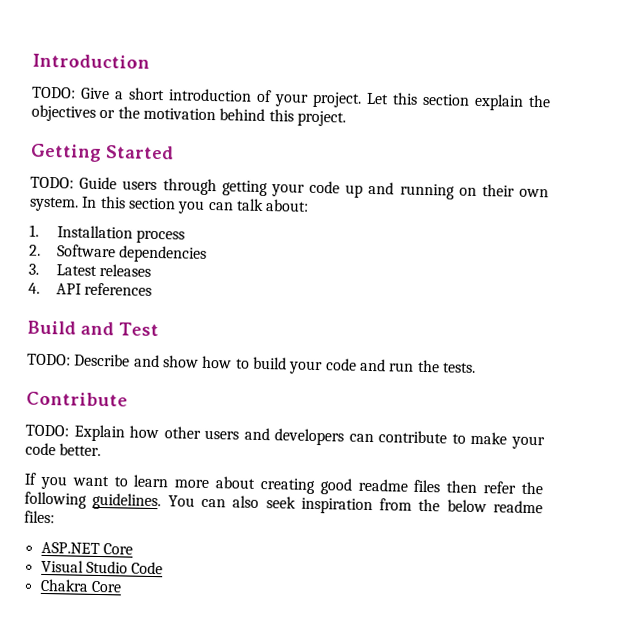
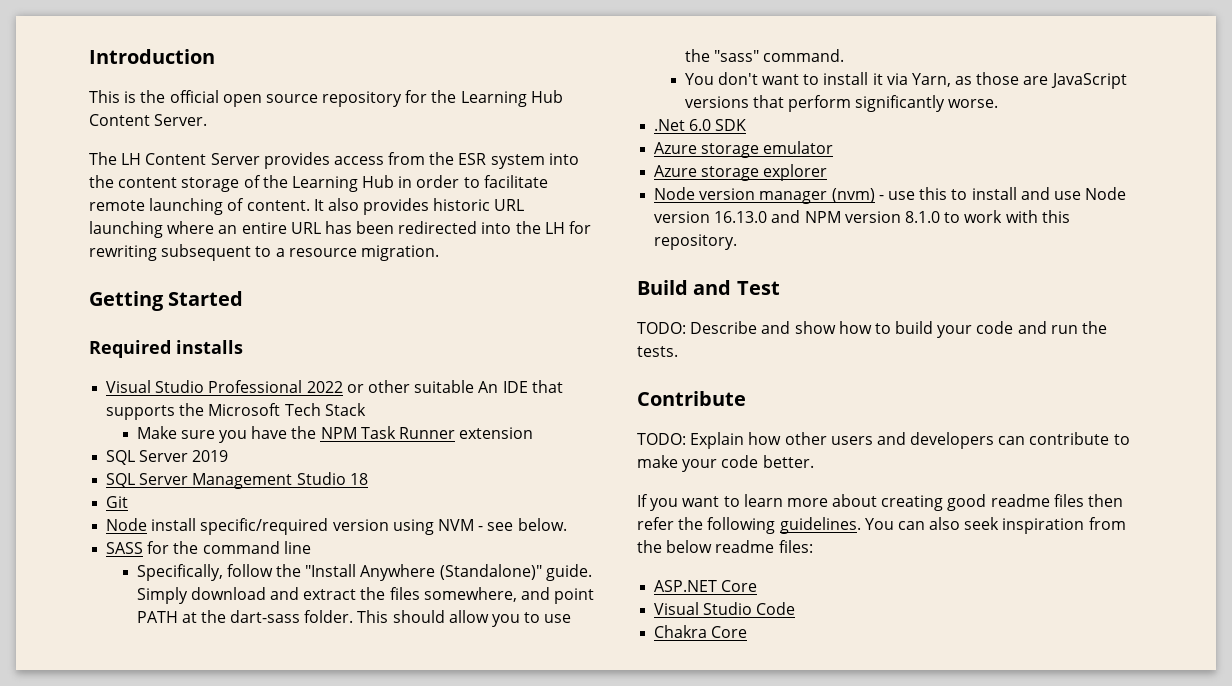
[31,86,551,111] [31,104,346,127] [30,143,174,162] [30,176,549,200] [29,195,310,214] [29,224,186,244] [29,244,208,263] [28,263,152,277] [28,282,153,296] TODO: Give a short introduction of your project. Let this section explain the objectives or the motivation behind this project. // Getting Started // TODO: Guide users through getting your code up and running on their own system. In this section you can talk about: // 1. Installation process // 2. Software dependencies // 3. Latest releases // 4. API references -> [89,90,563,107] [89,114,208,126] [89,152,579,169] [89,175,548,192] [89,198,525,215] [89,221,592,238] [89,244,439,261] [89,291,244,311] [89,340,243,358] [106,380,563,393] [106,403,366,420] [136,426,534,443] [106,450,229,465] [106,472,368,489] [106,496,129,508] [106,518,567,535] [106,541,311,554] [136,564,592,581] [136,587,595,604] [136,610,572,627] [684,49,844,62] [684,72,1127,89] [684,95,999,112] [654,119,747,131] [654,141,834,158] [654,164,828,181] [654,187,1127,204] [654,210,1070,223] [654,234,738,250] This is the official open source repository for the Learning Hub Content Server. // The LH Content Server provides access from the ESR system into the content storage of the Learning Hub in order to facilitate remote launching of content. It also provides historic URL launching where an entire URL has been redirected into the LH for rewriting subsequent to a resource migration. // Getting Started // Required installs // Visual Studio Professional 2022 or other suitable An IDE that supports the Microsoft Tech Stack // Make sure you have the NPM Task Runner extension // SQL Server 2019 // SQL Server Management Studio 18 // Git // Node install specific/required version using NVM - see below. // SASS for the command line // Specifically, follow the "Install Anywhere (Standalone)" guide. Simply download and extract the files somewhere, and point PATH at the dart-sass folder. This should allow you to use the "sass" command. // You don't want to install it via Yarn, as those are JavaScript versions that perform significantly worse. // .Net 6.0 SDK // Azure storage emulator // Azure storage explorer // Node version manager (nvm) - use this to install and use Node version 16.13.0 and NPM version 8.1.0 to work with this repository.

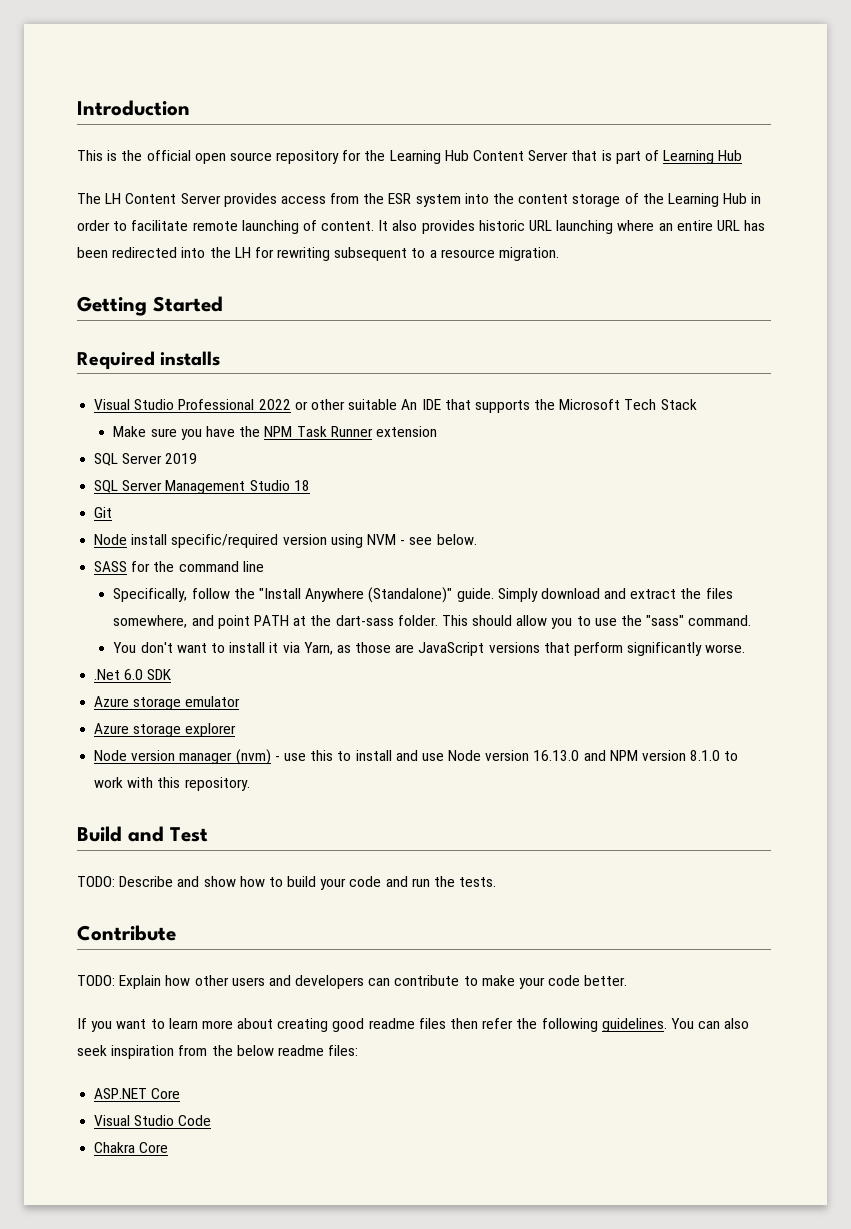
[154,114,208,126] Server. -> [528,150,743,164] Server that is part of Learning Hub

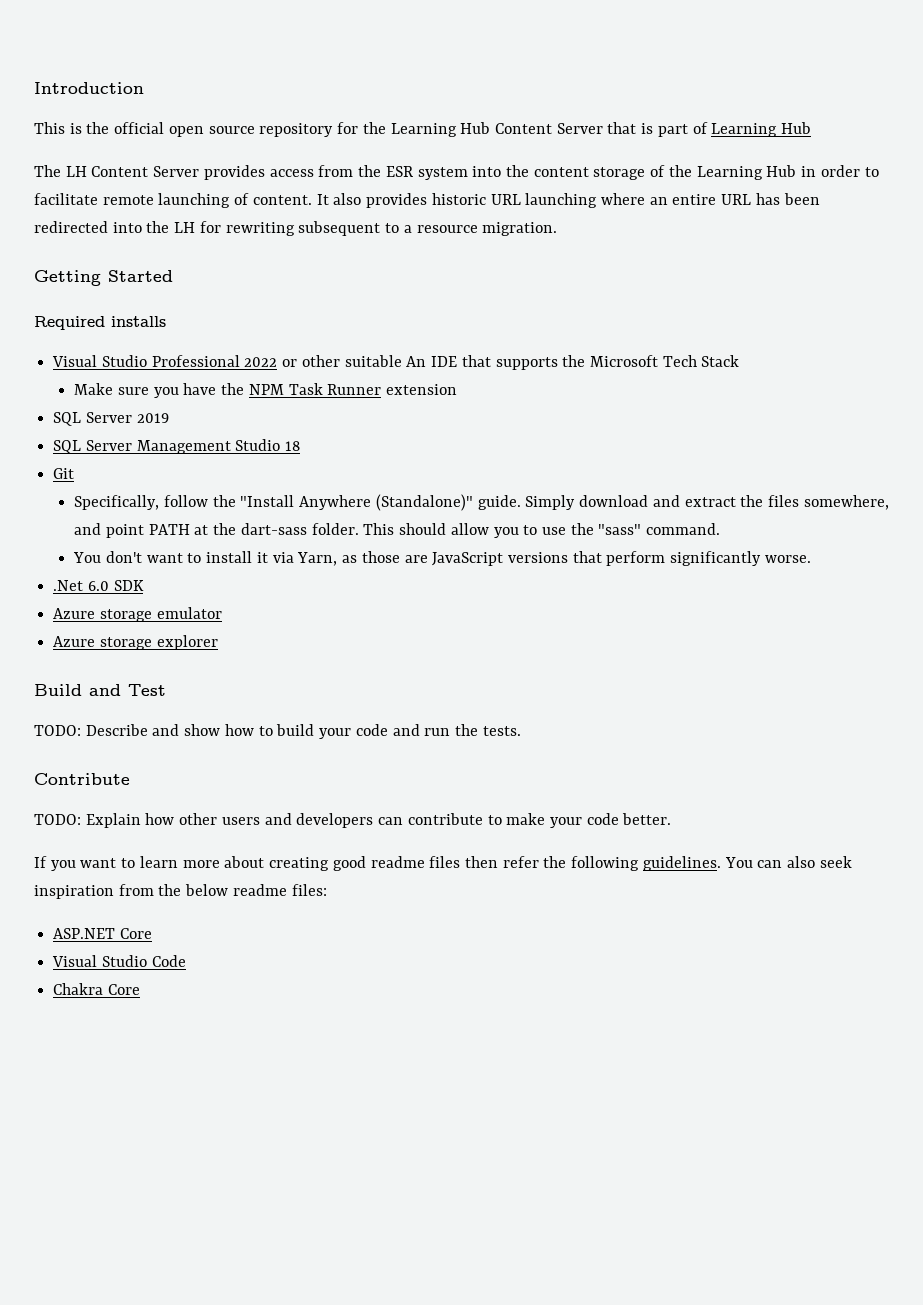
[94,534,477,548] [94,561,264,572] // Node install specific/required version using NVM - see below. // SASS for the command line -> (75, 473) none
[94,749,739,765] [94,777,250,791] // Node version manager (nvm) - use this to install and use Node version 16.13.0 and NPM version 8.1.0 to work with this repository. -> (218, 642) none

